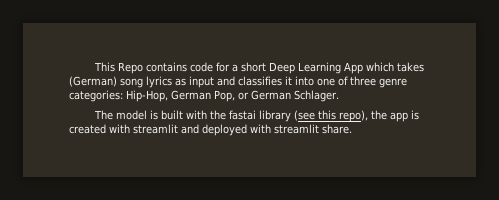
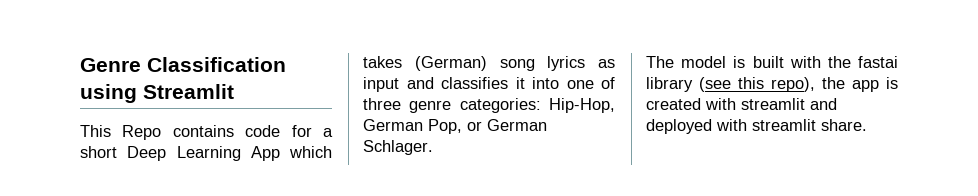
(93, 67) none -> [80,57,286,72] [80,84,234,103] Genre Classification using Streamlit //

